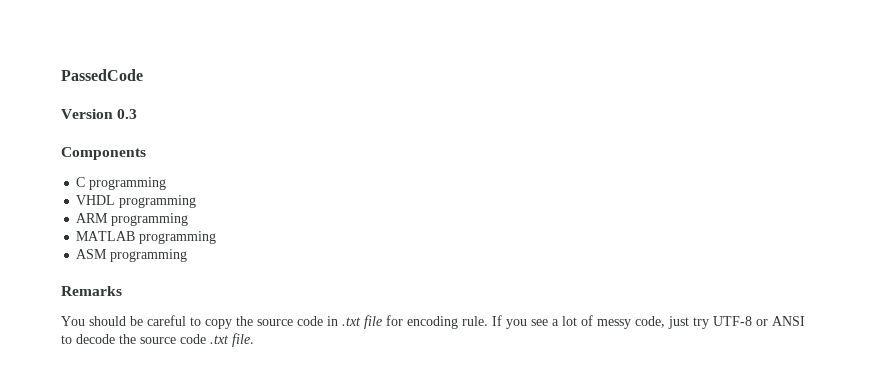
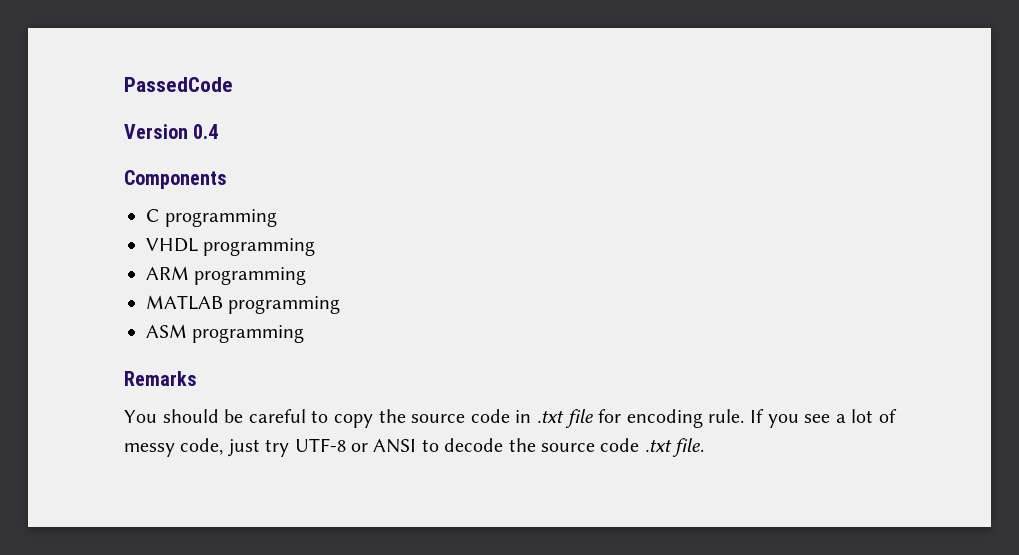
[117,109,138,119] 0.3 -> [193,124,219,139] 0.4

